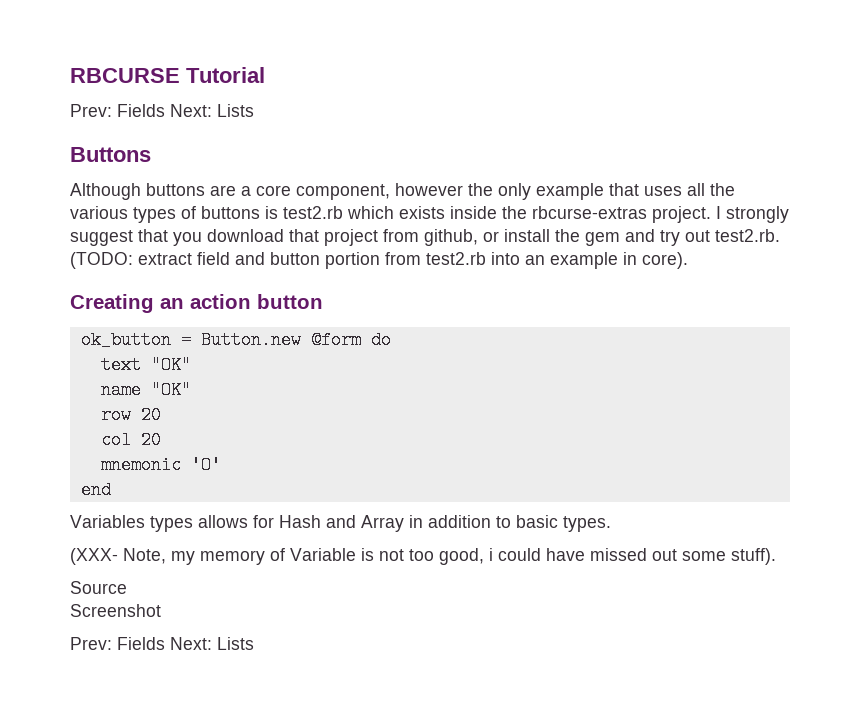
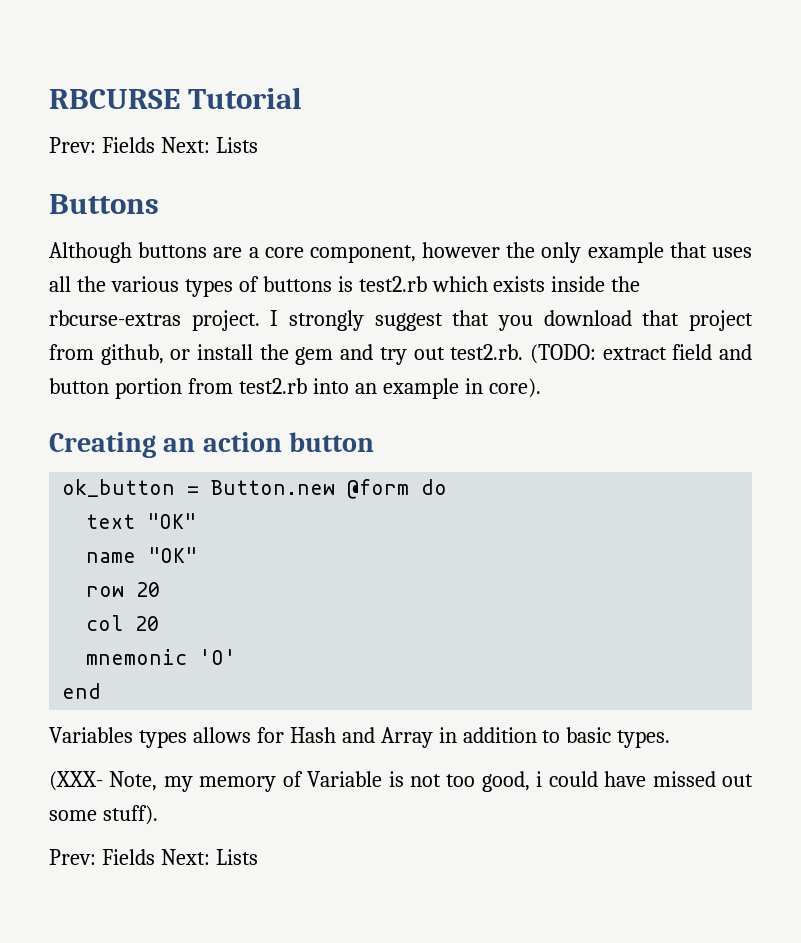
[70,581,127,594] [70,604,161,617] // Source // Screenshot -> (158, 815) none

